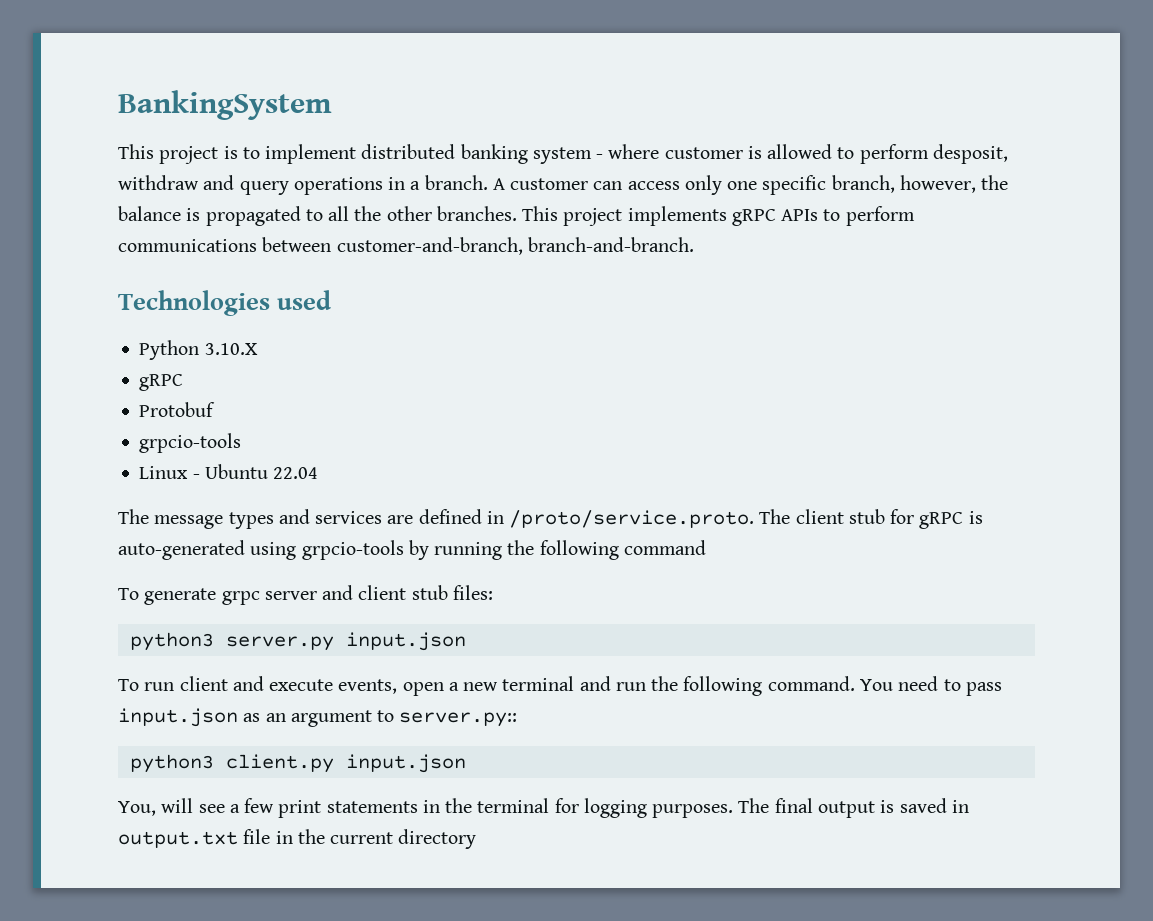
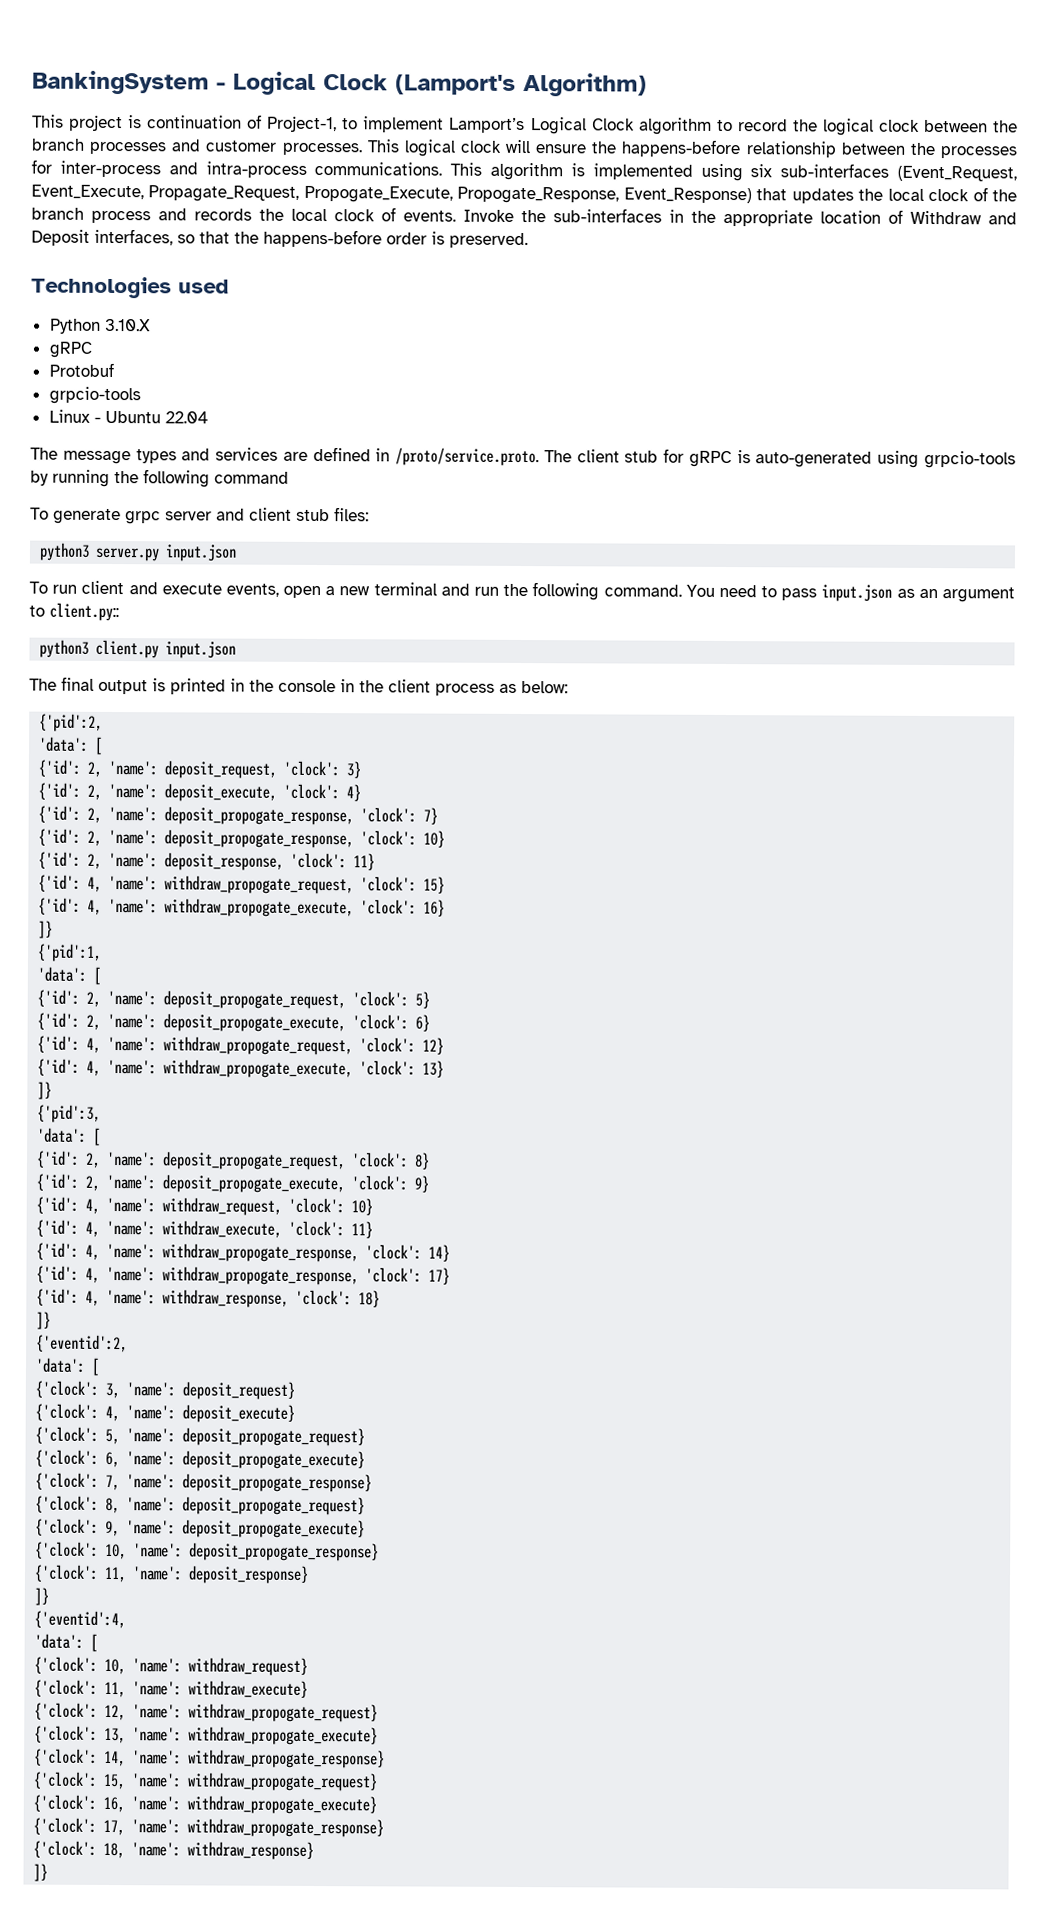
[118,144,1008,164] [118,175,1009,195] [118,206,915,226] [118,237,694,255] // This project is to implement distributed banking system - where customer is allowed to perform desposit, withdraw and query operations in a branch. A customer can access only one specific branch, however, the balance is propagated to all the other branches. This project implements gRPC APIs to perform communications between customer-and-branch, branch-and-branch. -> [216,71,647,97] [32,114,1018,136] [31,138,1017,159] [31,159,1018,182] [31,184,1018,204] [31,207,1017,227] [31,228,528,249] - Logical Clock (Lamport's Algorithm) // This project is continuation of Project-1, to implement Lamport’s Logical Clock algorithm to record the logical clock between the branch processes and customer processes. This logical clock will ensure the happens-before relationship between the processes for inter-process and intra-process communications. This algorithm is implemented using six sub-interfaces (Event_Request, Event_Execute, Propagate_Request, Propogate_Execute, Propogate_Response, Event_Response) that updates the local clock of the branch process and records the local clock of events. Invoke the sub-interfaces in the appropriate location of Withdraw and Deposit interfaces, so that the happens-before order is preserved.
[399,712,518,727] server.py:: -> [49,602,119,622] client.py::
[118,798,969,818] [118,829,477,849] You, will see a few print statements in the terminal for logging purposes. The final output is saved in output.txt file in the current directory -> [29,676,568,696] [39,713,104,732] [39,736,104,755] [38,759,362,779] [38,782,362,802] [38,805,439,826] [38,828,446,849] [38,851,376,871] [38,874,446,895] [38,897,446,918] [38,920,54,939] [37,943,103,962] [37,966,102,985] [37,989,431,1010] [37,1012,431,1033] [37,1035,445,1056] [37,1058,445,1079] [37,1081,53,1100] [37,1104,102,1123] [37,1127,102,1146] [36,1150,431,1171] [36,1173,430,1194] [36,1196,374,1216] [36,1219,374,1239] [36,1242,451,1263] [36,1265,451,1286] [36,1288,381,1308] [36,1311,52,1330] [36,1334,129,1353] [35,1357,101,1376] [35,1380,296,1400] [35,1403,296,1423] [35,1426,366,1447] [35,1449,366,1470] [35,1472,373,1493] [35,1495,366,1516] [35,1518,366,1539] [35,1541,380,1562] [34,1564,310,1584] [34,1587,50,1606] [34,1610,127,1629] [34,1633,99,1652] [34,1656,309,1676] [34,1679,309,1698] [34,1702,379,1723] [34,1725,379,1746] [34,1748,386,1769] [33,1771,379,1792] [33,1794,378,1815] [33,1817,385,1838] [33,1840,315,1861] [33,1863,49,1882] The final output is printed in the console in the client process as below: // {'pid':2, // 'data': [ // {'id': 2, 'name': deposit_request, 'clock': 3} // {'id': 2, 'name': deposit_execute, 'clock': 4} // {'id': 2, 'name': deposit_propogate_response, 'clock': 7} // {'id': 2, 'name': deposit_propogate_response, 'clock': 10} // {'id': 2, 'name': deposit_response, 'clock': 11} // {'id': 4, 'name': withdraw_propogate_request, 'clock': 15} // {'id': 4, 'name': withdraw_propogate_execute, 'clock': 16} // ]} // {'pid':1, // 'data': [ // {'id': 2, 'name': deposit_propogate_request, 'clock': 5} // {'id': 2, 'name': deposit_propogate_execute, 'clock': 6} // {'id': 4, 'name': withdraw_propogate_request, 'clock': 12} // {'id': 4, 'name': withdraw_propogate_execute, 'clock': 13} // ]} // {'pid':3, // 'data': [ // {'id': 2, 'name': deposit_propogate_request, 'clock': 8} // {'id': 2, 'name': deposit_propogate_execute, 'clock': 9} // {'id': 4, 'name': withdraw_request, 'clock': 10} // {'id': 4, 'name': withdraw_execute, 'clock': 11} // {'id': 4, 'name': withdraw_propogate_response, 'clock': 14} // {'id': 4, 'name': withdraw_propogate_response, 'clock': 17} // {'id': 4, 'name': withdraw_response, 'clock': 18} // ]} // {'eventid':2, // 'data': [ // {'clock': 3, 'name': deposit_request} // {'clock': 4, 'name': deposit_execute} // {'clock': 5, 'name': deposit_propogate_request} // {'clock': 6, 'name': deposit_propogate_execute} // {'clock': 7, 'name': deposit_propogate_response} // {'clock': 8, 'name': deposit_propogate_request} // {'clock': 9, 'name': deposit_propogate_execute} // {'clock': 10, 'name': deposit_propogate_response} // {'clock': 11, 'name': deposit_response} // ]} // {'eventid':4, // 'data': [ // {'clock': 10, 'name': withdraw_request} // {'clock': 11, 'name': withdraw_execute} // {'clock': 12, 'name': withdraw_propogate_request} // {'clock': 13, 'name': withdraw_propogate_execute} // {'clock': 14, 'name': withdraw_propogate_response} // {'clock': 15, 'name': withdraw_propogate_request} // {'clock': 16, 'name': withdraw_propogate_execute} // {'clock': 17, 'name': withdraw_propogate_response} // {'clock': 18, 'name': withdraw_response} // ]}

